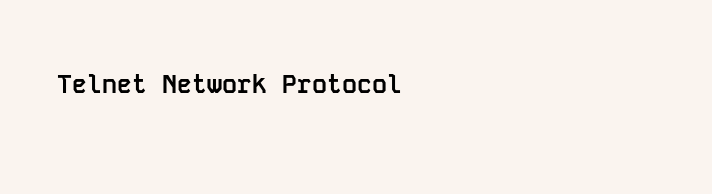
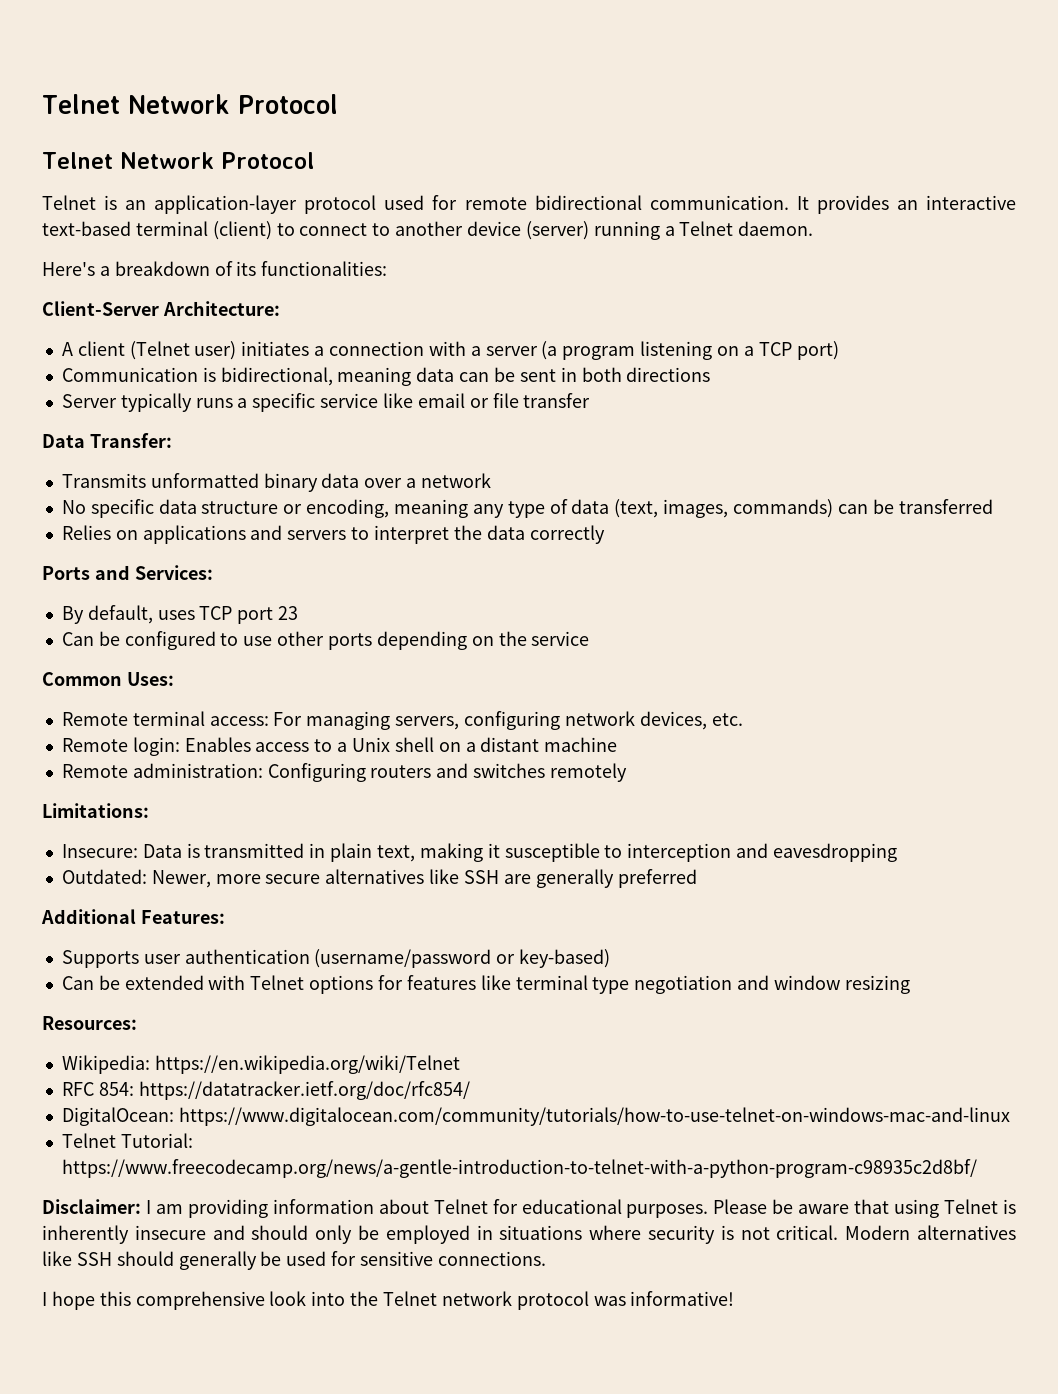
[57,74,402,93] Telnet Network Protocol -> [42,94,338,114] [42,152,314,169] [42,195,1017,214] [42,221,814,240] [42,261,388,276] [42,301,280,316] [61,341,839,360] [61,367,711,386] [61,393,591,412] [42,433,172,448] [61,473,491,492] [61,499,993,518] [61,525,605,544] [42,565,213,580] [61,605,299,624] [61,631,590,650] [42,672,174,686] [61,711,743,730] [61,737,618,756] [61,763,627,782] [42,803,149,818] [61,843,897,862] [61,869,697,888] [41,909,225,924] [61,949,611,968] [61,975,910,994] [42,1016,137,1030] [61,1055,460,1074] [61,1081,470,1100] [61,1107,1010,1126] [61,1133,193,1148] [61,1159,977,1178] [42,1199,1016,1218] [42,1225,1016,1244] [42,1251,546,1270] [42,1291,735,1310] Telnet Network Protocol // Telnet Network Protocol // Telnet is an application-layer protocol used for remote bidirectional communication. It provides an interactive text-based terminal (client) to connect to another device (server) running a Telnet daemon. // Here's a breakdown of its functionalities: // Client-Server Architecture: // A client (Telnet user) initiates a connection with a server (a program listening on a TCP port) // Communication is bidirectional, meaning data can be sent in both directions // Server typically runs a specific service like email or file transfer // Data Transfer: // Transmits unformatted binary data over a network // No specific data structure or encoding, meaning any type of data (text, images, commands) can be transferred // Relies on applications and servers to interpret the data correctly // Ports and Services: // By default, uses TCP port 23 // Can be configured to use other ports depending on the service // Common Uses: // Remote terminal access: For managing servers, configuring network devices, etc. // Remote login: Enables access to a Unix shell on a distant machine // Remote administration: Configuring routers and switches remotely // Limitations: // Insecure: Data is transmitted in plain text, making it susceptible to interception and eavesdropping // Outdated: Newer, more secure alternatives like SSH are generally preferred // Additional Features: // Supports user authentication (username/password or key-based) // Can be extended with Telnet options for features like terminal type negotiation and window resizing // Resources: // Wikipedia: https://en.wikipedia.org/wiki/Telnet // RFC 854: https://datatracker.ietf.org/doc/rfc854/ // DigitalOcean: https://www.digitalocean.com/community/tutorials/how-to-use-telnet-on-windows-mac-and-linux // Telnet Tutorial: https://www.freecodecamp.org/news/a-gentle-introduction-to-telnet-with-a-python-program-c98935c2d8bf/ // Disclaimer: I am providing information about Telnet for educational purposes. Please be aware that using Telnet is inherently insecure and should only be employed in situations where security is not critical. Modern alternatives like SSH should generally be used for sensitive connections. // I hope this comprehensive look into the Telnet network protocol was informative!

